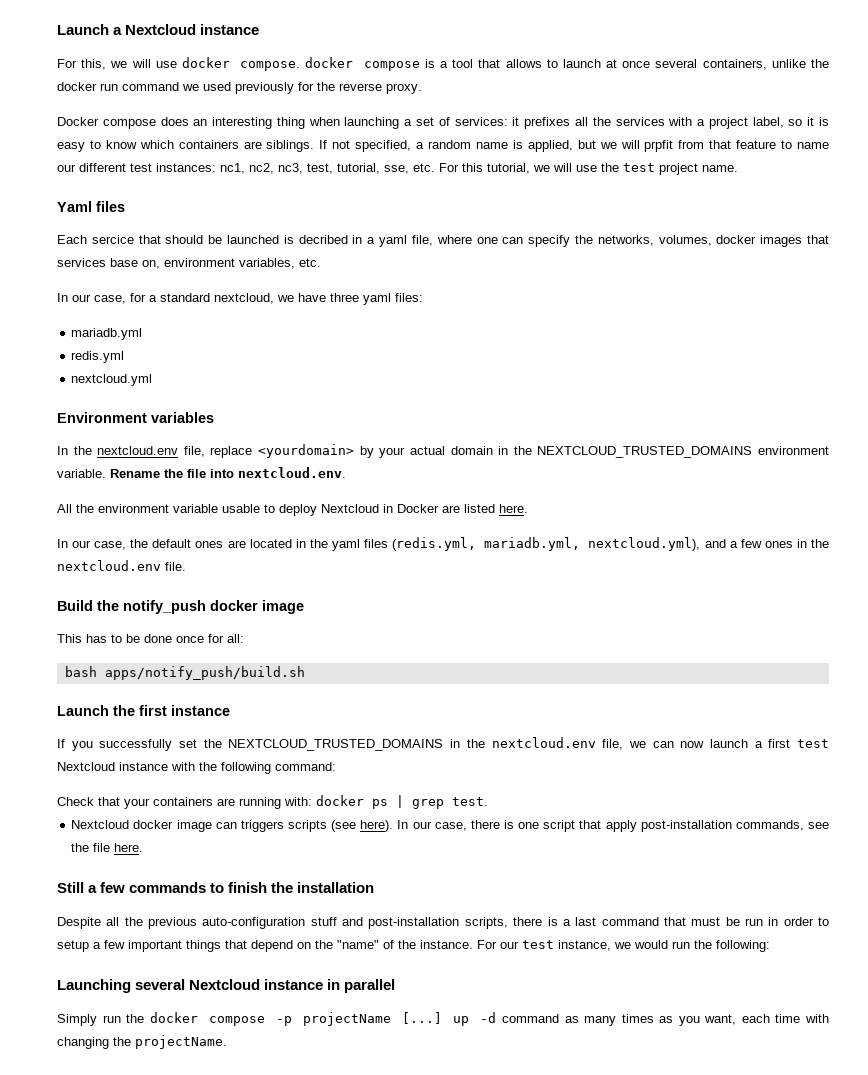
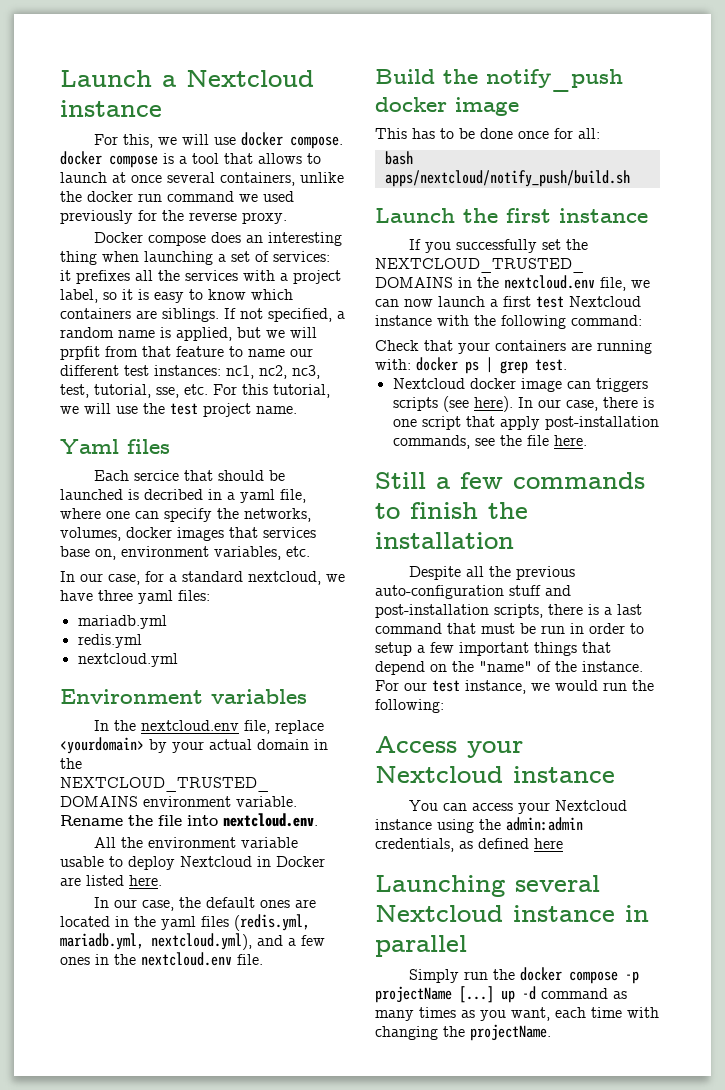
[104,666,305,680] apps/notify_push/build.sh -> [384,170,630,187] apps/nextcloud/notify_push/build.sh
(770, 946) none -> [375,736,523,758] [375,766,615,783] [408,800,627,814] [375,817,583,833] [375,838,563,852] // Access your Nextcloud instance // You can access your Nextcloud instance using the admin:admin credentials, as defined here

